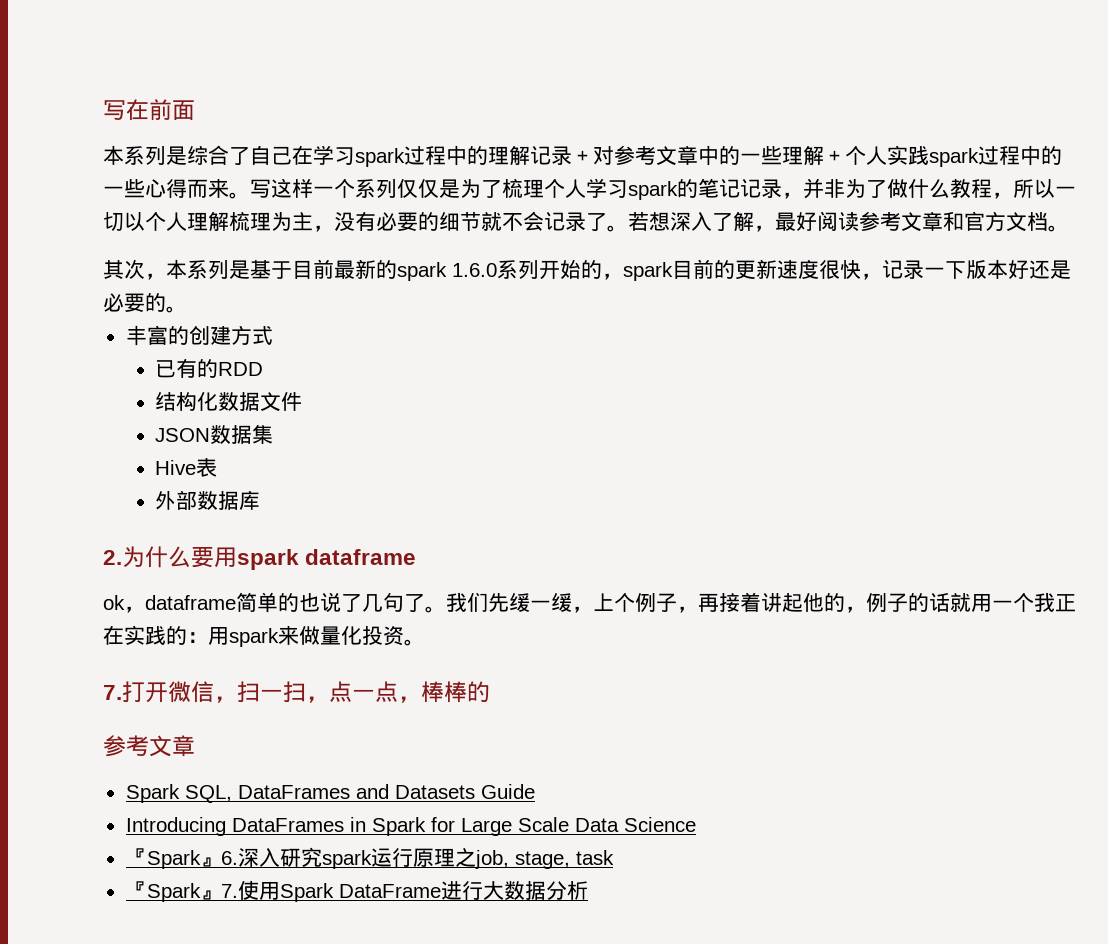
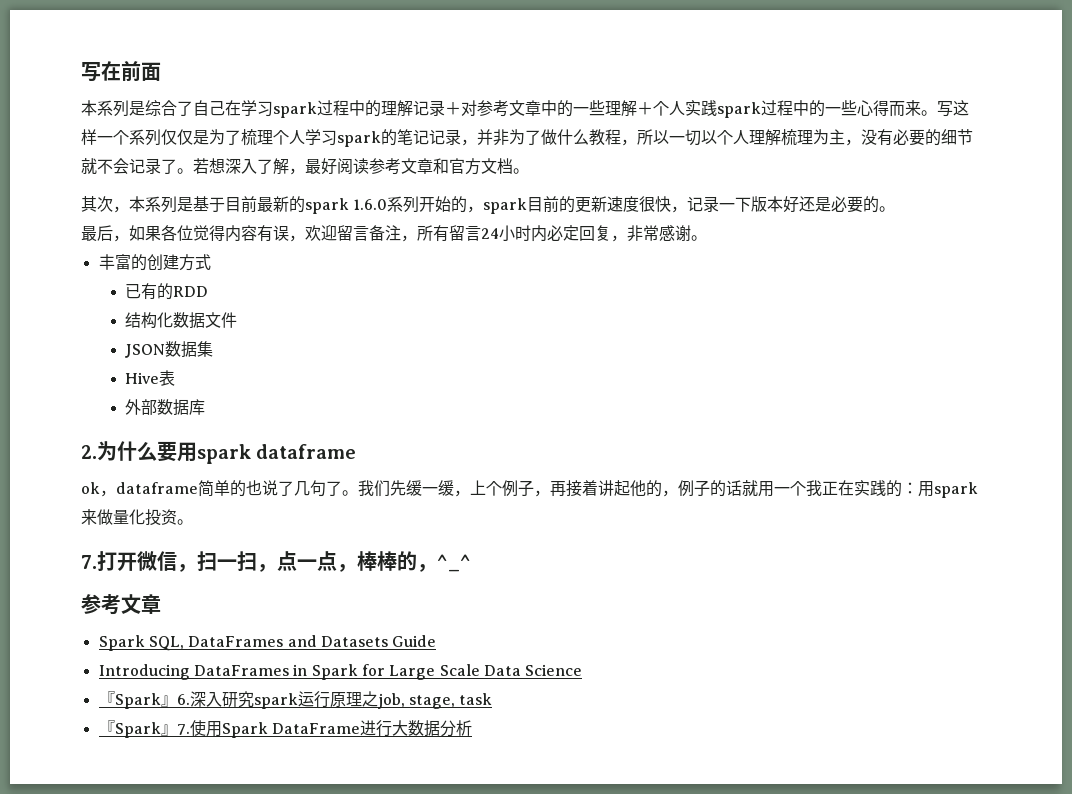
(187, 309) none -> [81,225,707,242] // 最后，如果各位觉得内容有误，欢迎留言备注，所有留言24小时内必定回复，非常感谢。
(490, 692) none -> [416,554,471,572] ，^_^

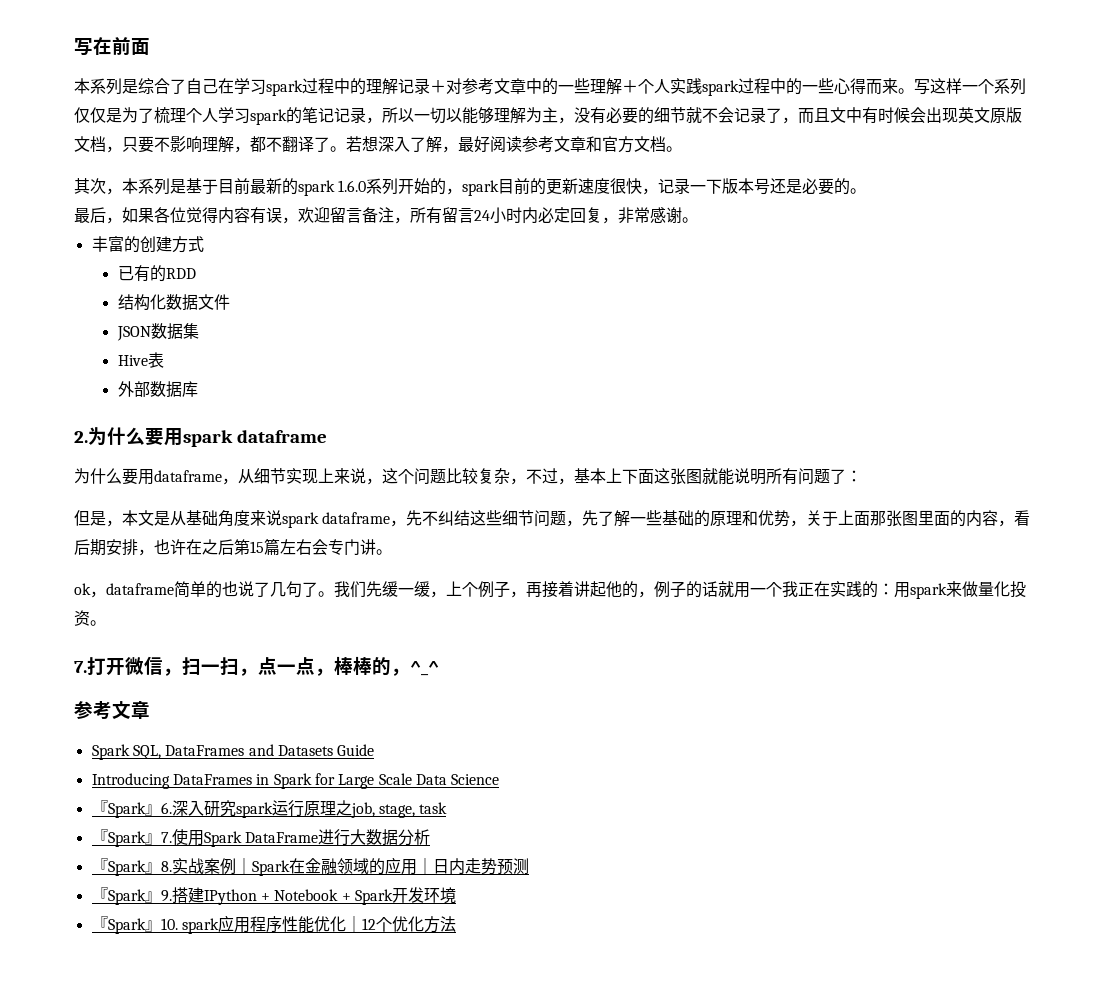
[477,129,813,146] 并非为了做什么教程，所以一切以个人理解梳理 -> [382,107,526,124] 所以一切以能够理解
(177, 166) none -> [782,107,1022,124] [74,136,330,153] ，而且文中有时候会出现英文原版文档，只要不影响理解，都不翻译了
[783,196,800,213] 好 -> [754,178,771,195] 号
(357, 451) none -> [74,468,862,485] [74,510,1031,528] [74,538,392,556] // 为什么要用dataframe，从细节实现上来说，这个问题比较复杂，不过，基本上下面这张图就能说明所有问题了： // 但是，本文是从基础角度来说spark dataframe，先不纠结这些细节问题，先了解一些基础的原理和优势，关于上面那张图里面的内容，看后期安排，也许在之后第15篇左右会专门讲。
(472, 728) none -> [91,857,529,876] [91,887,456,905] [91,915,456,934] // 『Spark』8.实战案例｜Spark在金融领域的应用｜日内走势预测 // 『Spark』9.搭建IPython + Notebook + Spark开发环境 // 『Spark』10. spark应用程序性能优化｜12个优化方法

